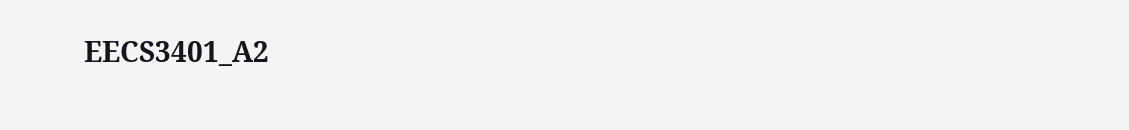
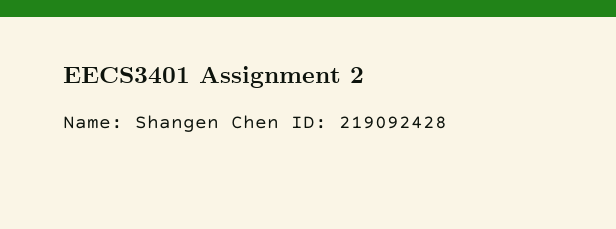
[84,41,269,66] EECS3401_A2 -> [63,66,364,88] [63,115,447,132] EECS3401 Assignment 2 // Name: Shangen Chen ID: 219092428

